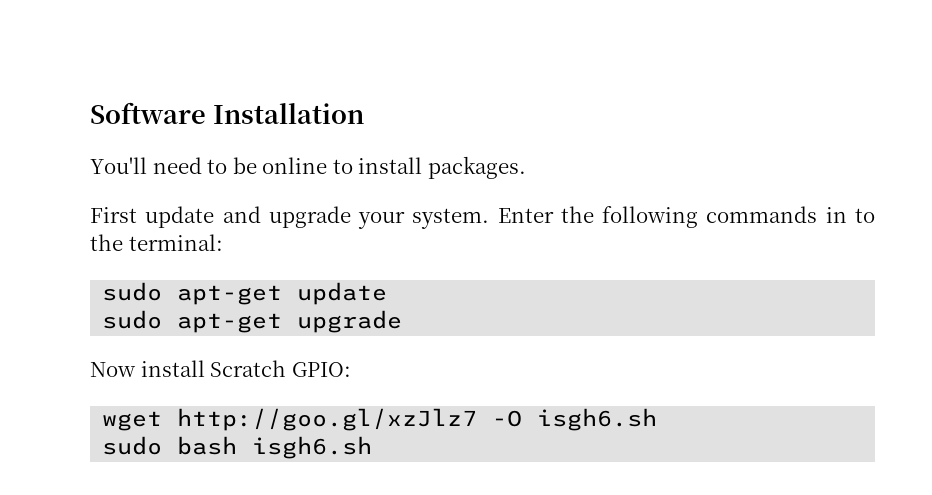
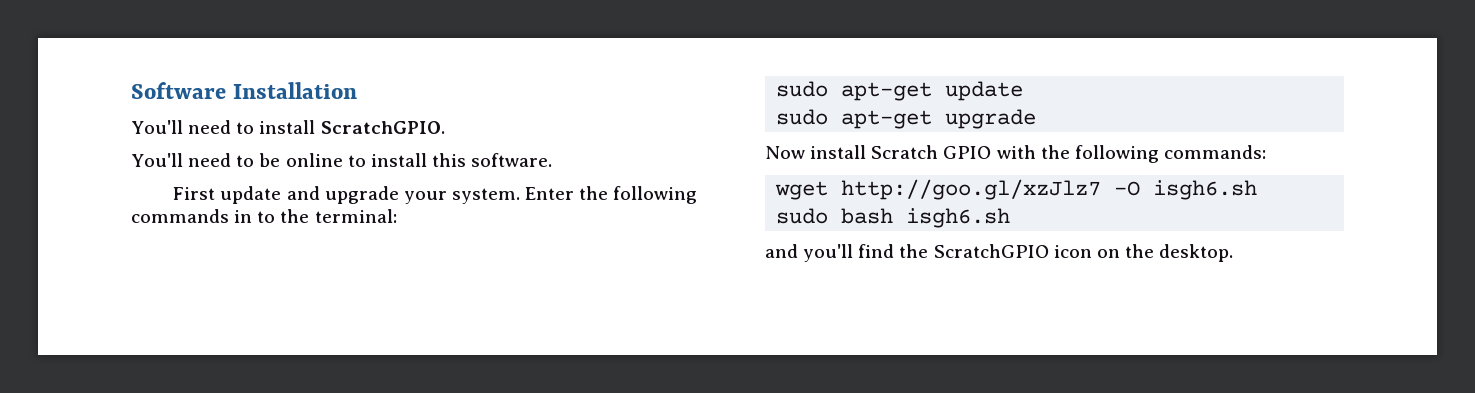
(364, 113) none -> [131,120,445,134] // You'll need to install ScratchGPIO.
[427,156,526,179] packages. -> [431,153,553,167] this software.
[291,362,351,377] GPIO: -> [943,145,1266,163] GPIO with the following commands:
(373, 447) none -> [765,244,1234,262] // and you'll find the ScratchGPIO icon on the desktop.

